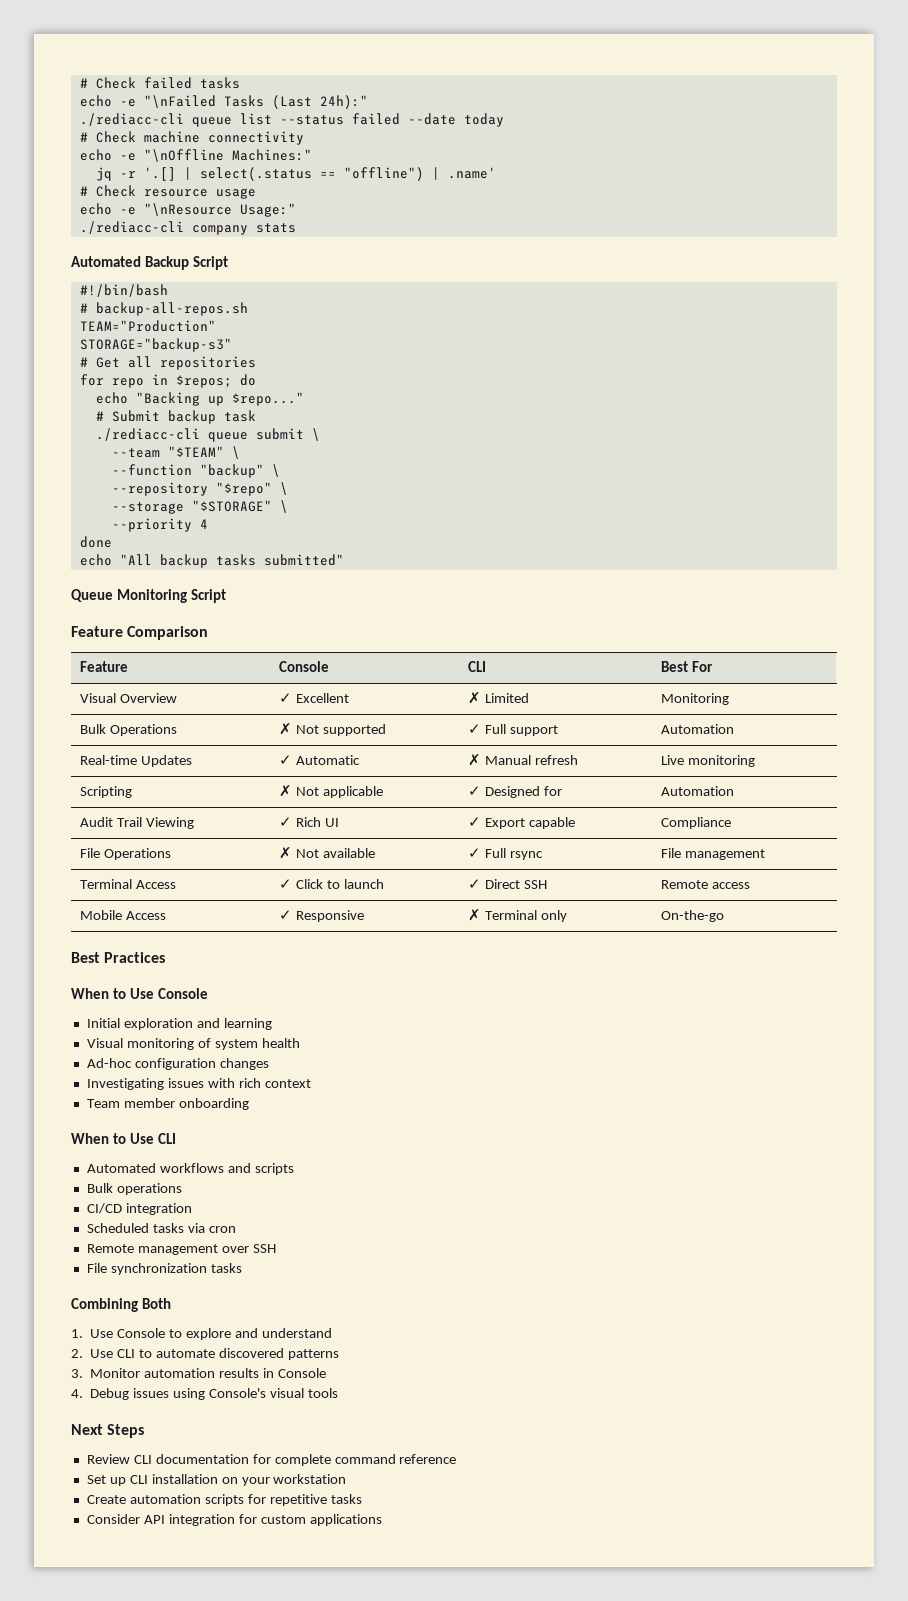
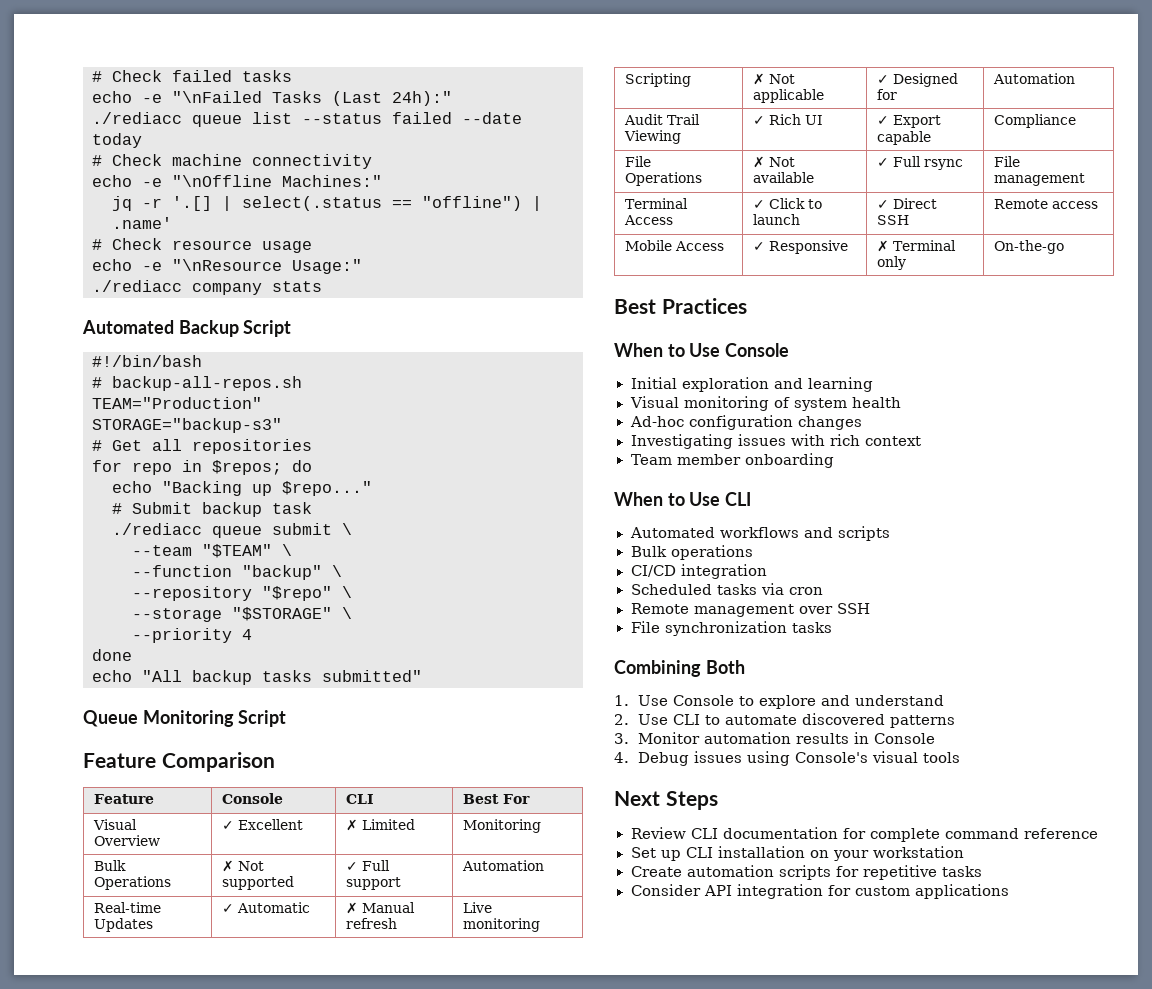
[79,113,184,126] ./rediacc-cli -> [92,112,182,124] ./rediacc
[79,221,184,234] ./rediacc-cli -> [92,280,182,292] ./rediacc
[95,428,200,441] ./rediacc-cli -> [112,523,202,535] ./rediacc

